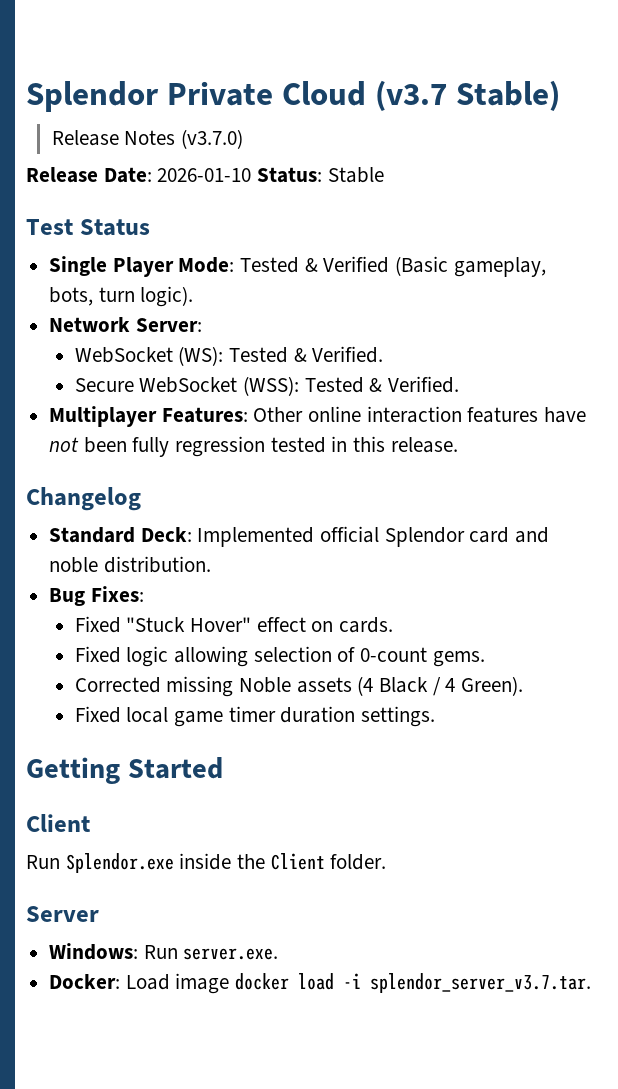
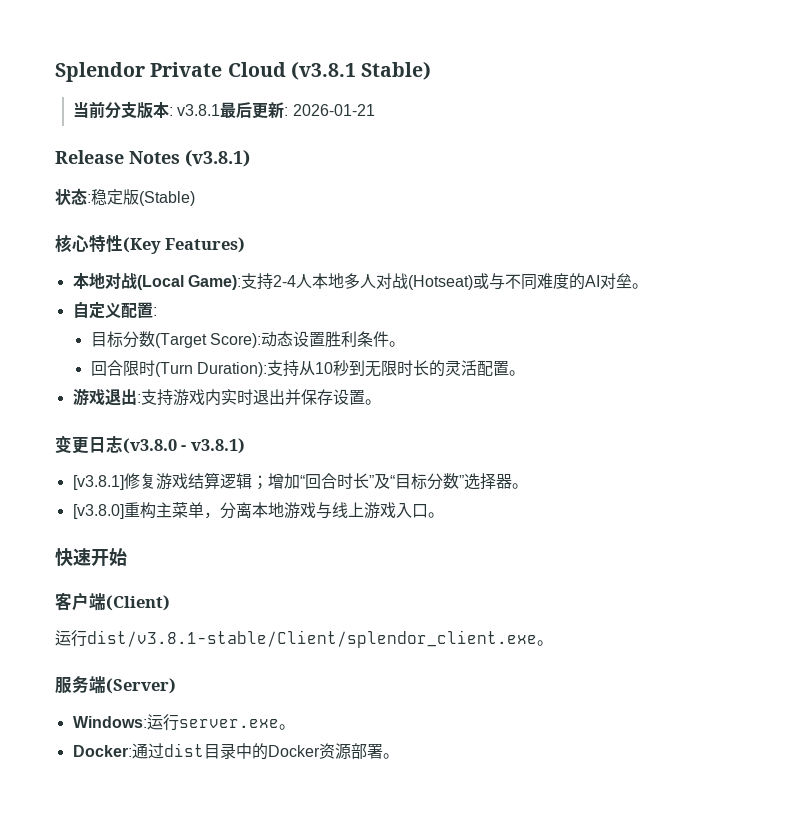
[374,80,447,111] (v3.7 -> [290,61,356,80] (v3.8.1
[51,129,243,149] [26,167,384,183] [26,219,150,236] [49,256,546,277] [49,286,194,307] [49,317,202,332] [74,346,384,366] [74,376,460,396] [49,406,587,427] [49,436,458,457] [26,487,141,511] [49,526,550,547] [49,556,211,573] [49,586,144,606] [74,616,394,633] [74,646,485,667] [74,676,524,697] [74,706,436,727] [26,757,223,784] [26,814,90,832] [26,853,387,873] [26,906,99,922] Release Notes (v3.7.0) // Release Date: 2026-01-10 Status: Stable // Test Status // Single Player Mode: Tested & Verified (Basic gameplay, bots, turn logic). // Network Server: // WebSocket (WS): Tested & Verified. // Secure WebSocket (WSS): Tested & Verified. // Multiplayer Features: Other online interaction features have not been fully regression tested in this release. // Changelog // Standard Deck: Implemented official Splendor card and noble distribution. // Bug Fixes: // Fixed "Stuck Hover" effect on cards. // Fixed logic allowing selection of 0-count gems. // Corrected missing Noble assets (4 Black / 4 Green). // Fixed local game timer duration settings. // Getting Started // Client // Run Splendor.exe inside the Client folder. // Server -> [73,101,375,119] [55,150,250,167] [55,188,195,206] [55,235,246,254] [72,273,648,290] [72,301,157,319] [90,331,406,348] [90,360,526,377] [72,389,381,406] [55,435,245,454] [72,472,528,490] [72,502,444,519] [55,548,127,567] [55,592,170,611] [55,630,553,648] [55,676,176,694] 当前分支版本: v3.8.1最后更新: 2026-01-21 // Release Notes (v3.8.1) // 状态:稳定版(Stable) // 核心特性(Key Features) // 本地对战(Local Game):支持2-4人本地多人对战(Hotseat)或与不同难度的AI对垒。 // 自定义配置: // 目标分数(Target Score):动态设置胜利条件。 // 回合限时(Turn Duration):支持从10秒到无限时长的灵活配置。 // 游戏退出:支持游戏内实时退出并保存设置。 // 变更日志(v3.8.0 - v3.8.1) // [v3.8.1]修复游戏结算逻辑；增加“回合时长”及“目标分数”选择器。 // [v3.8.0]重构主菜单，分离本地游戏与线上游戏入口。 // 快速开始 // 客户端(Client) // 运行dist/v3.8.1-stable/Client/splendor_client.exe。 // 服务端(Server)
[143,945,279,960] Run server.exe. -> [146,714,295,731] 运行server.exe。
[125,973,592,994] Load image docker load -i splendor_server_v3.7.tar. -> [131,743,399,760] 通过dist目录中的Docker资源部署。

